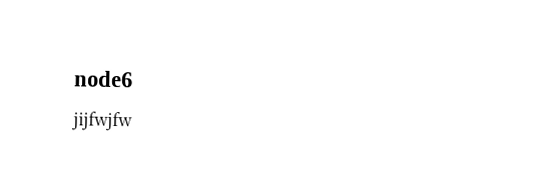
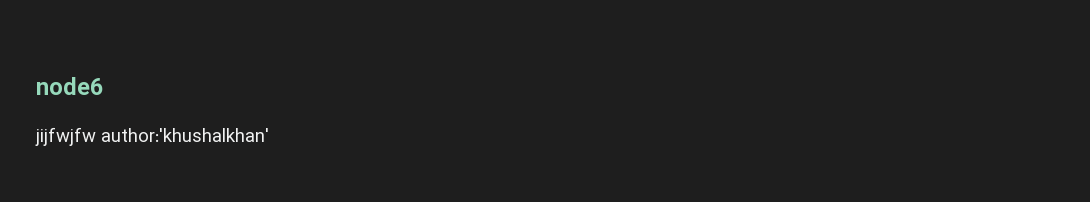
(133, 121) none -> [101,128,269,142] author:'khushalkhan'

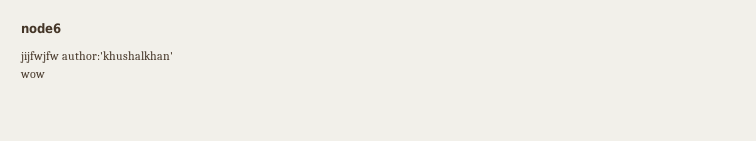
(269, 135) none -> [20,72,45,78] // wow

